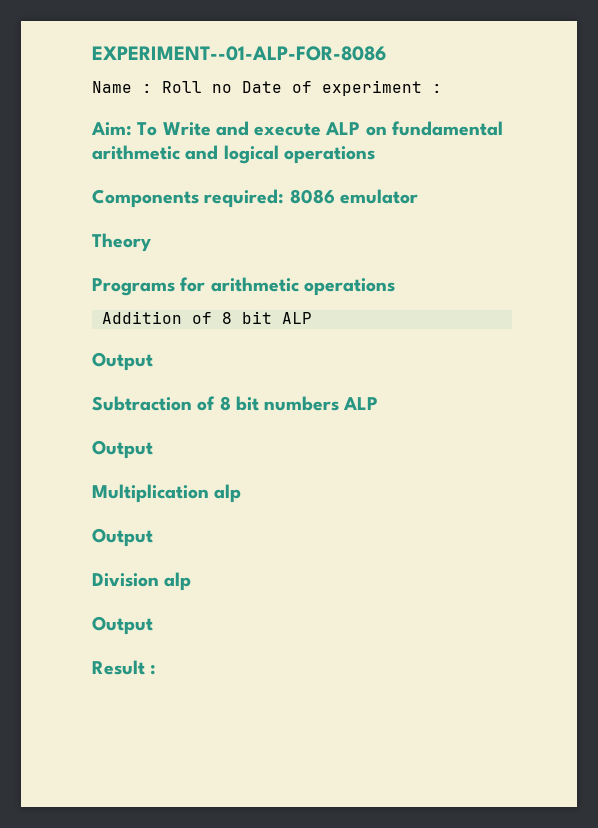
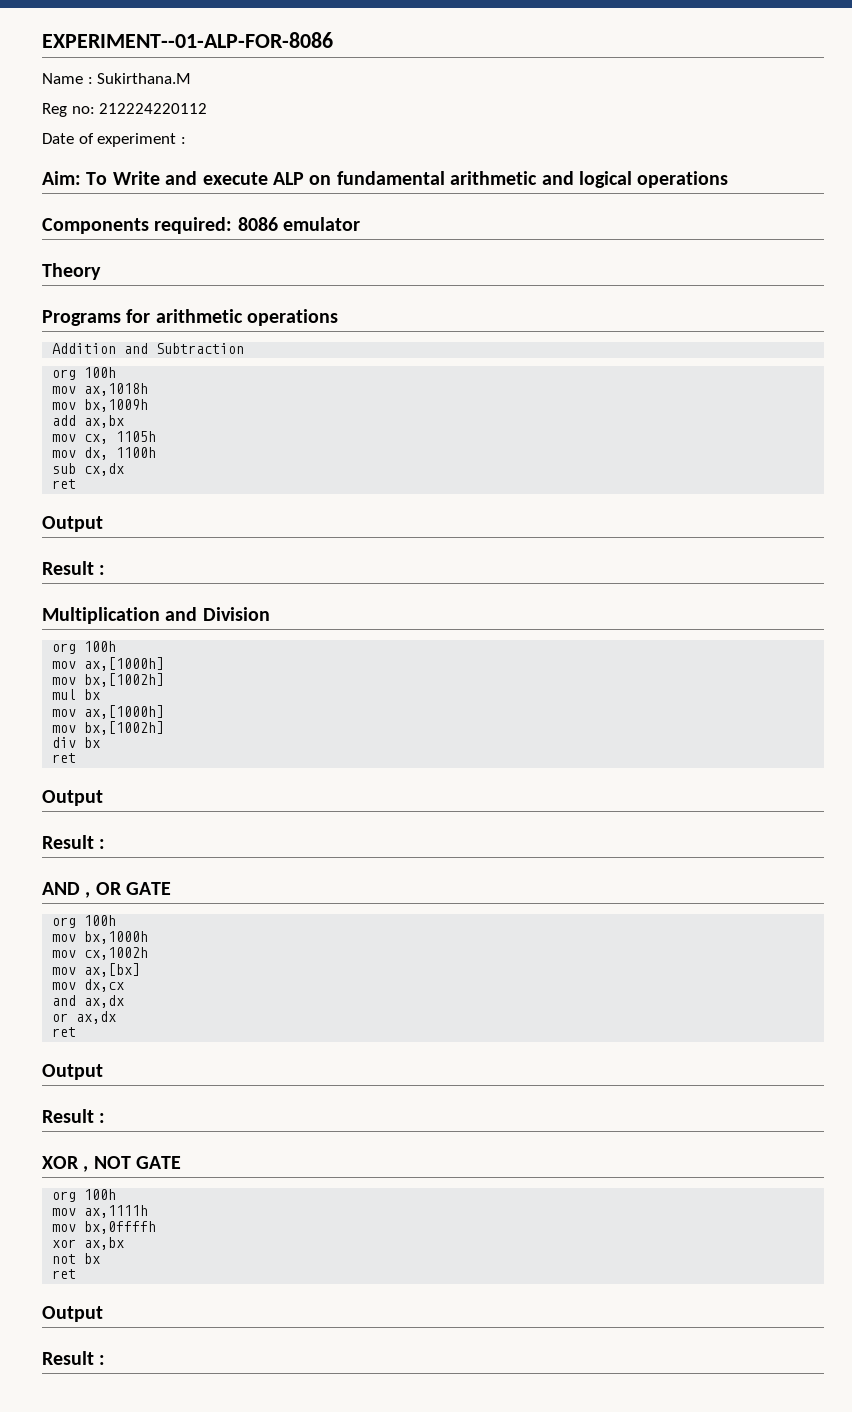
[162,81,232,93] Roll no -> [97,73,192,84] [42,103,208,117] Sukirthana.M // Reg no: 212224220112 //
[191,311,312,324] [92,352,153,371] [92,396,379,411] [92,440,153,459] [92,484,242,503] [92,528,153,547] [92,572,192,591] of 8 bit ALP // Output // Subtraction of 8 bit numbers ALP // Output // Multiplication alp // Output // Division alp -> [124,343,245,354] [52,367,117,380] [52,383,149,396] [52,399,149,412] [52,415,125,428] [52,431,157,444] [52,447,157,460] [52,463,125,476] [52,479,77,489] [42,516,103,532] [42,561,106,575] [42,607,270,624] [52,641,117,654] [52,657,165,671] [52,673,165,687] [52,689,101,700] [52,705,165,719] [52,721,165,735] [52,737,101,748] [52,753,77,763] [42,790,103,806] [42,835,106,849] [42,882,172,898] [52,915,117,928] [52,931,149,944] [52,947,149,960] [52,963,141,977] [52,979,125,992] [52,995,125,1008] [52,1011,117,1024] [52,1027,77,1037] [42,1064,103,1080] [42,1109,106,1123] [42,1156,182,1172] [52,1189,117,1202] [52,1205,149,1218] [52,1221,157,1234] [52,1237,125,1250] [52,1253,101,1264] [52,1269,77,1279] and Subtraction // org 100h // mov ax,1018h // mov bx,1009h // add ax,bx // mov cx, 1105h // mov dx, 1100h // sub cx,dx // ret // Output // Result : // Multiplication and Division // org 100h // mov ax,[1000h] // mov bx,[1002h] // mul bx // mov ax,[1000h] // mov bx,[1002h] // div bx // ret // Output // Result : // AND , OR GATE // org 100h // mov bx,1000h // mov cx,1002h // mov ax,[bx] // mov dx,cx // and ax,dx // or ax,dx // ret // Output // Result : // XOR , NOT GATE // org 100h // mov ax,1111h // mov bx,0ffffh // xor ax,bx // not bx // ret

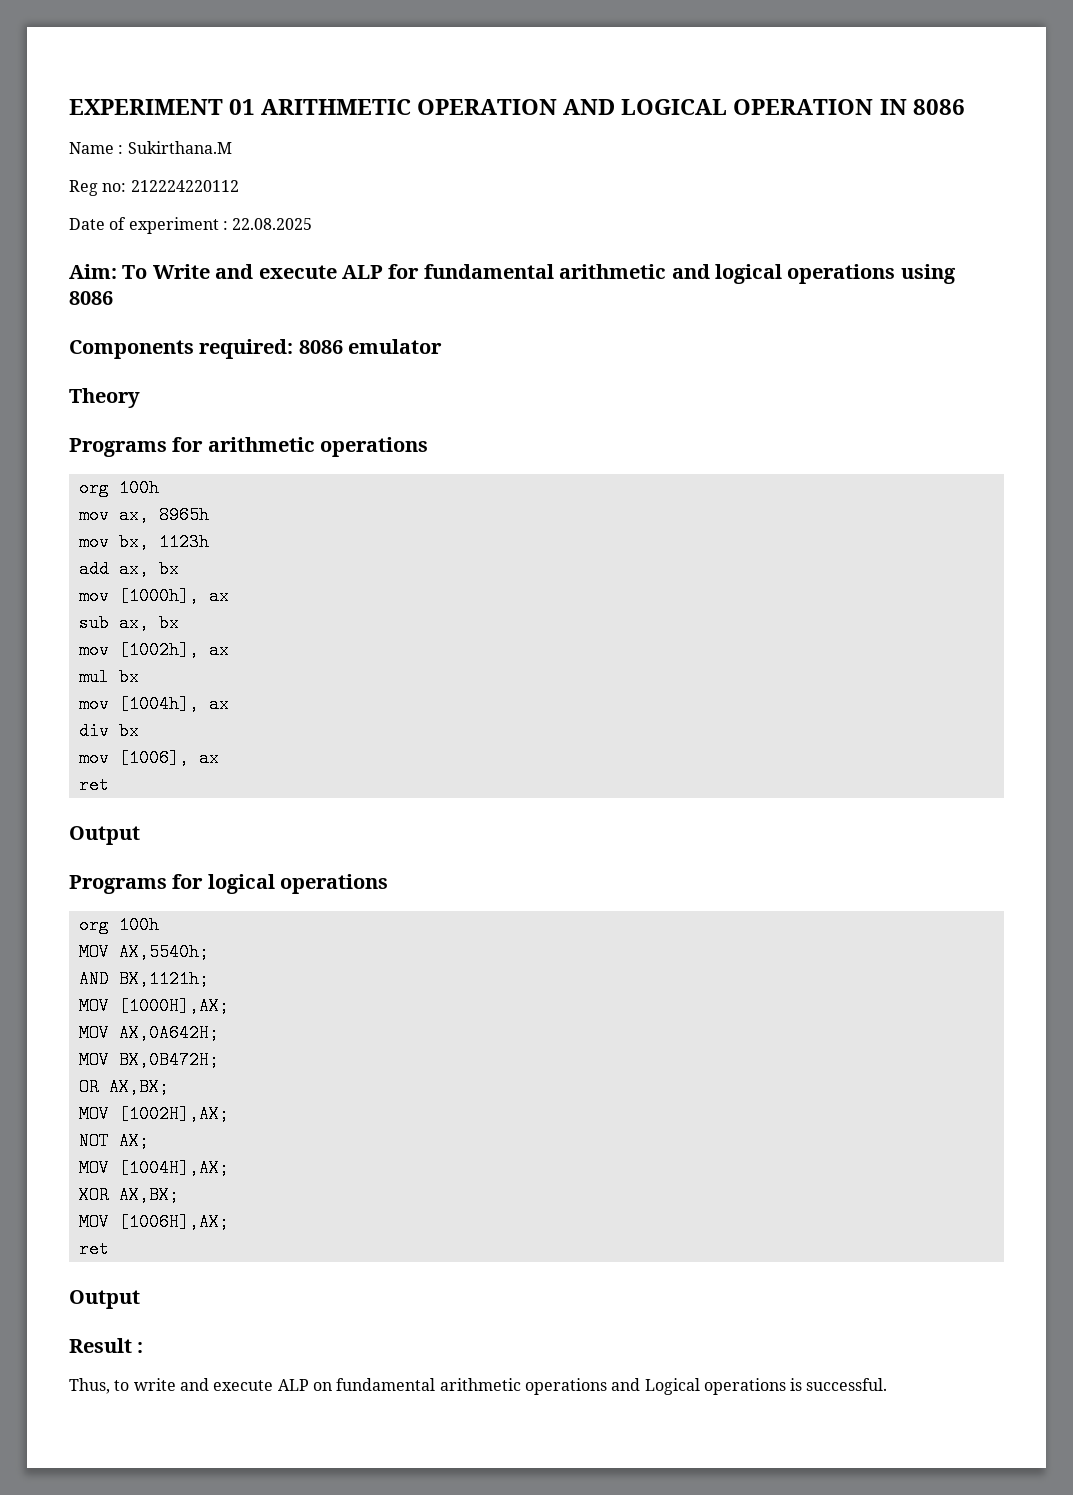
[42,32,333,48] EXPERIMENT--01-ALP-FOR-8086 -> [69,99,965,115] EXPERIMENT 01 ARITHMETIC OPERATION AND LOGICAL OPERATION IN 8086
(186, 140) none -> [232,218,313,230] 22.08.2025
[309,175,332,185] on -> [388,264,420,279] for
(729, 179) none -> [900,264,956,284] [69,291,113,305] using 8086
[52,343,245,354] [52,367,117,380] [52,383,149,396] [52,399,149,412] [52,415,125,428] [52,431,157,444] [52,447,157,460] [52,463,125,476] [52,479,77,489] [42,516,103,532] [42,561,106,575] [42,607,270,624] [52,641,117,654] [52,657,165,671] [52,673,165,687] [52,689,101,700] [52,705,165,719] [52,721,165,735] [52,737,101,748] [52,753,77,763] [42,790,103,806] [42,835,106,849] [42,882,172,898] [52,915,117,928] [52,931,149,944] [52,947,149,960] [52,963,141,977] [52,979,125,992] [52,995,125,1008] [52,1011,117,1024] [52,1027,77,1037] [42,1064,103,1080] [42,1109,106,1123] [42,1156,182,1172] [52,1189,117,1202] [52,1205,149,1218] [52,1221,157,1234] [52,1237,125,1250] [52,1253,101,1264] [52,1269,77,1279] [42,1306,103,1322] [42,1351,106,1365] Addition and Subtraction // org 100h // mov ax,1018h // mov bx,1009h // add ax,bx // mov cx, 1105h // mov dx, 1100h // sub cx,dx // ret // Output // Result : // Multiplication and Division // org 100h // mov ax,[1000h] // mov bx,[1002h] // mul bx // mov ax,[1000h] // mov bx,[1002h] // div bx // ret // Output // Result : // AND , OR GATE // org 100h // mov bx,1000h // mov cx,1002h // mov ax,[bx] // mov dx,cx // and ax,dx // or ax,dx // ret // Output // Result : // XOR , NOT GATE // org 100h // mov ax,1111h // mov bx,0ffffh // xor ax,bx // not bx // ret // Output // Result : -> [78,479,159,497] [78,506,209,524] [78,533,209,551] [78,560,179,578] [78,587,229,605] [78,614,179,632] [78,641,229,659] [78,668,139,686] [78,695,229,713] [78,722,139,740] [78,749,219,767] [78,776,109,794] [69,826,140,845] [69,874,389,894] [78,916,159,934] [78,943,209,961] [78,970,209,988] [78,997,229,1015] [78,1024,219,1042] [78,1051,219,1069] [78,1078,169,1096] [78,1105,229,1123] [78,1132,149,1150] [78,1159,229,1177] [78,1186,179,1204] [78,1213,229,1231] [78,1240,109,1258] [69,1290,140,1309] [69,1338,144,1353] [69,1378,888,1395] org 100h // mov ax, 8965h // mov bx, 1123h // add ax, bx // mov [1000h], ax // sub ax, bx // mov [1002h], ax // mul bx // mov [1004h], ax // div bx // mov [1006], ax // ret // Output // Programs for logical operations // org 100h // MOV AX,5540h; // AND BX,1121h; // MOV [1000H],AX; // MOV AX,0A642H; // MOV BX,0B472H; // OR AX,BX; // MOV [1002H],AX; // NOT AX; // MOV [1004H],AX; // XOR AX,BX; // MOV [1006H],AX; // ret // Output // Result : // Thus, to write and execute ALP on fundamental arithmetic operations and Logical operations is successful.

